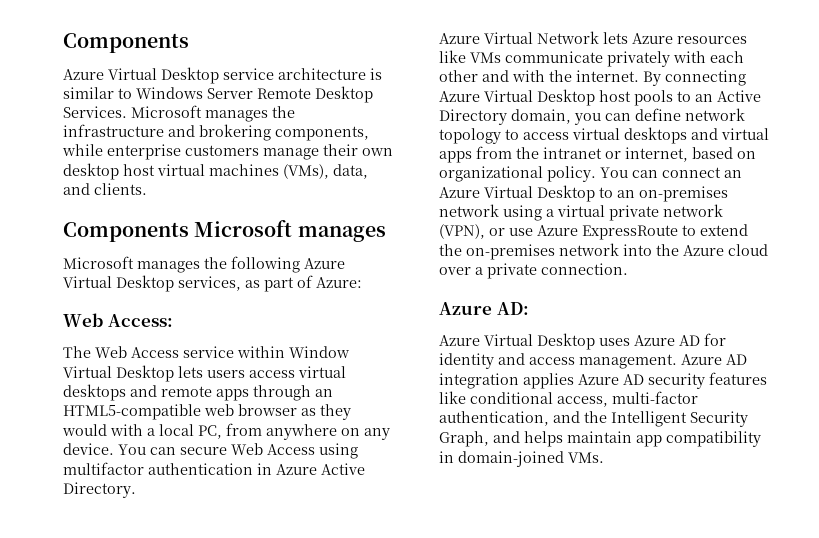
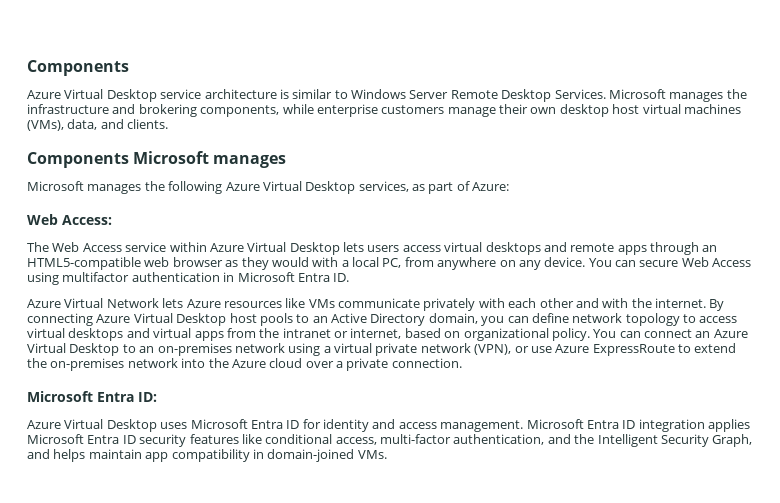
[289,346,350,358] Window -> [209,243,244,252] Azure
[276,463,365,475] [63,482,136,498] Azure Active Directory. -> [237,272,350,282] Microsoft Entra ID.
[439,302,529,315] Azure AD: -> [27,391,157,402] Microsoft Entra ID:
[634,335,700,346] Azure AD -> [190,419,300,429] Microsoft Entra ID
[681,354,747,365] [439,373,644,389] Azure AD integration applies Azure AD -> [526,419,750,432] [27,434,136,444] Microsoft Entra ID integration applies Microsoft Entra ID

